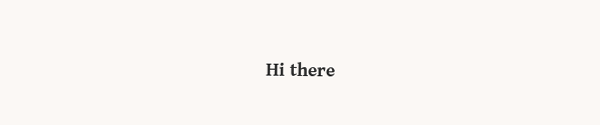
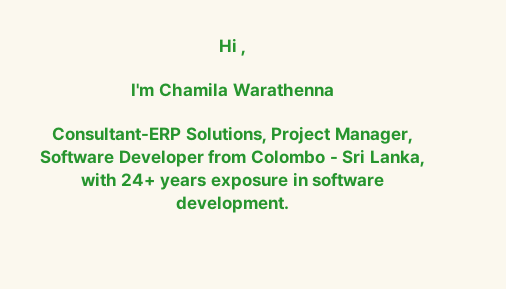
[288,61,336,77] there -> [241,50,247,56] [131,82,334,97] [51,126,414,144] [39,149,426,167] [80,172,385,190] [176,196,289,213] , // I'm Chamila Warathenna // Consultant-ERP Solutions, Project Manager, Software Developer from Colombo - Sri Lanka, with 24+ years exposure in software development.

